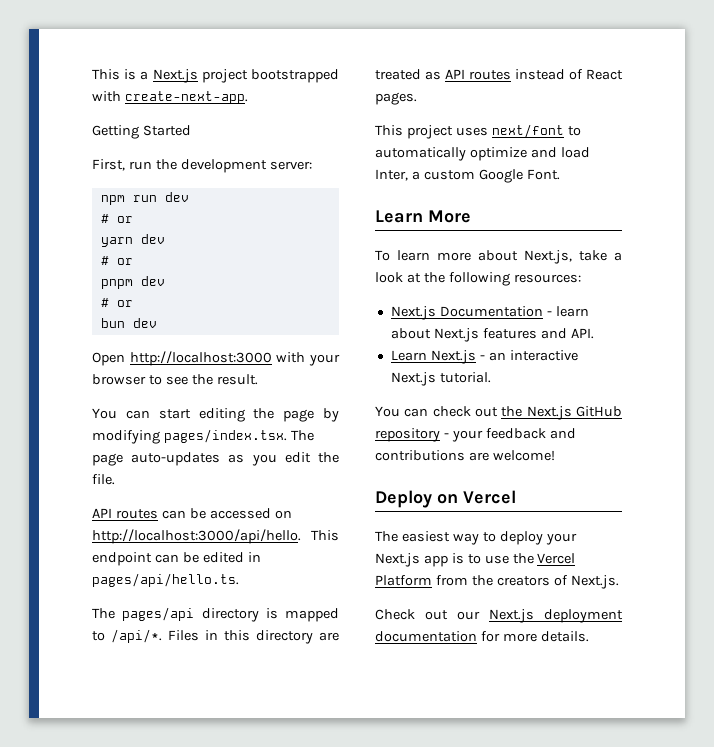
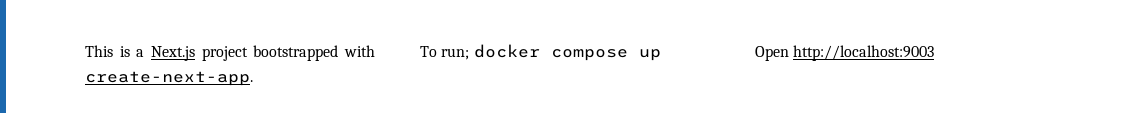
[92,125,191,139] [92,159,312,173] [100,192,189,205] [100,214,133,223] [100,234,165,247] [100,256,133,265] [100,276,165,289] [100,298,133,307] [100,318,157,328] [92,351,340,366] [92,374,258,385] [92,408,339,422] [92,429,314,444] [92,452,339,466] [92,474,115,485] [92,508,292,519] [92,529,339,544] [92,552,261,566] [92,573,239,587] [92,607,339,622] [92,629,339,644] [375,69,623,80] [375,92,417,105] [375,124,581,139] [375,147,590,161] [375,169,560,183] [375,210,471,223] [375,250,622,264] [375,272,581,286] [390,306,589,320] [390,328,594,342] [390,350,578,364] [390,372,491,386] [375,406,622,420] [375,428,576,442] [375,450,555,461] [375,490,516,508] [375,531,577,545] [375,553,576,567] [375,575,619,589] [375,609,623,623] [375,631,589,642] Getting Started // First, run the development server: // npm run dev // # or // yarn dev // # or // pnpm dev // # or // bun dev // Open http://localhost:3000 with your browser to see the result. // You can start editing the page by modifying pages/index.tsx. The page auto-updates as you edit the file. // API routes can be accessed on http://localhost:3000/api/hello. This endpoint can be edited in pages/api/hello.ts. // The pages/api directory is mapped to /api/*. Files in this directory are treated as API routes instead of React pages. // This project uses next/font to automatically optimize and load Inter, a custom Google Font. // Learn More // To learn more about Next.js, take a look at the following resources: // Next.js Documentation - learn about Next.js features and API. // Learn Next.js - an interactive Next.js tutorial. // You can check out the Next.js GitHub repository - your feedback and contributions are welcome! // Deploy on Vercel // The easiest way to deploy your Next.js app is to use the Vercel Platform from the creators of Next.js. // Check out our Next.js deployment documentation for more details. -> [420,44,661,61] [755,45,935,61] To run; docker compose up // Open http://localhost:9003

